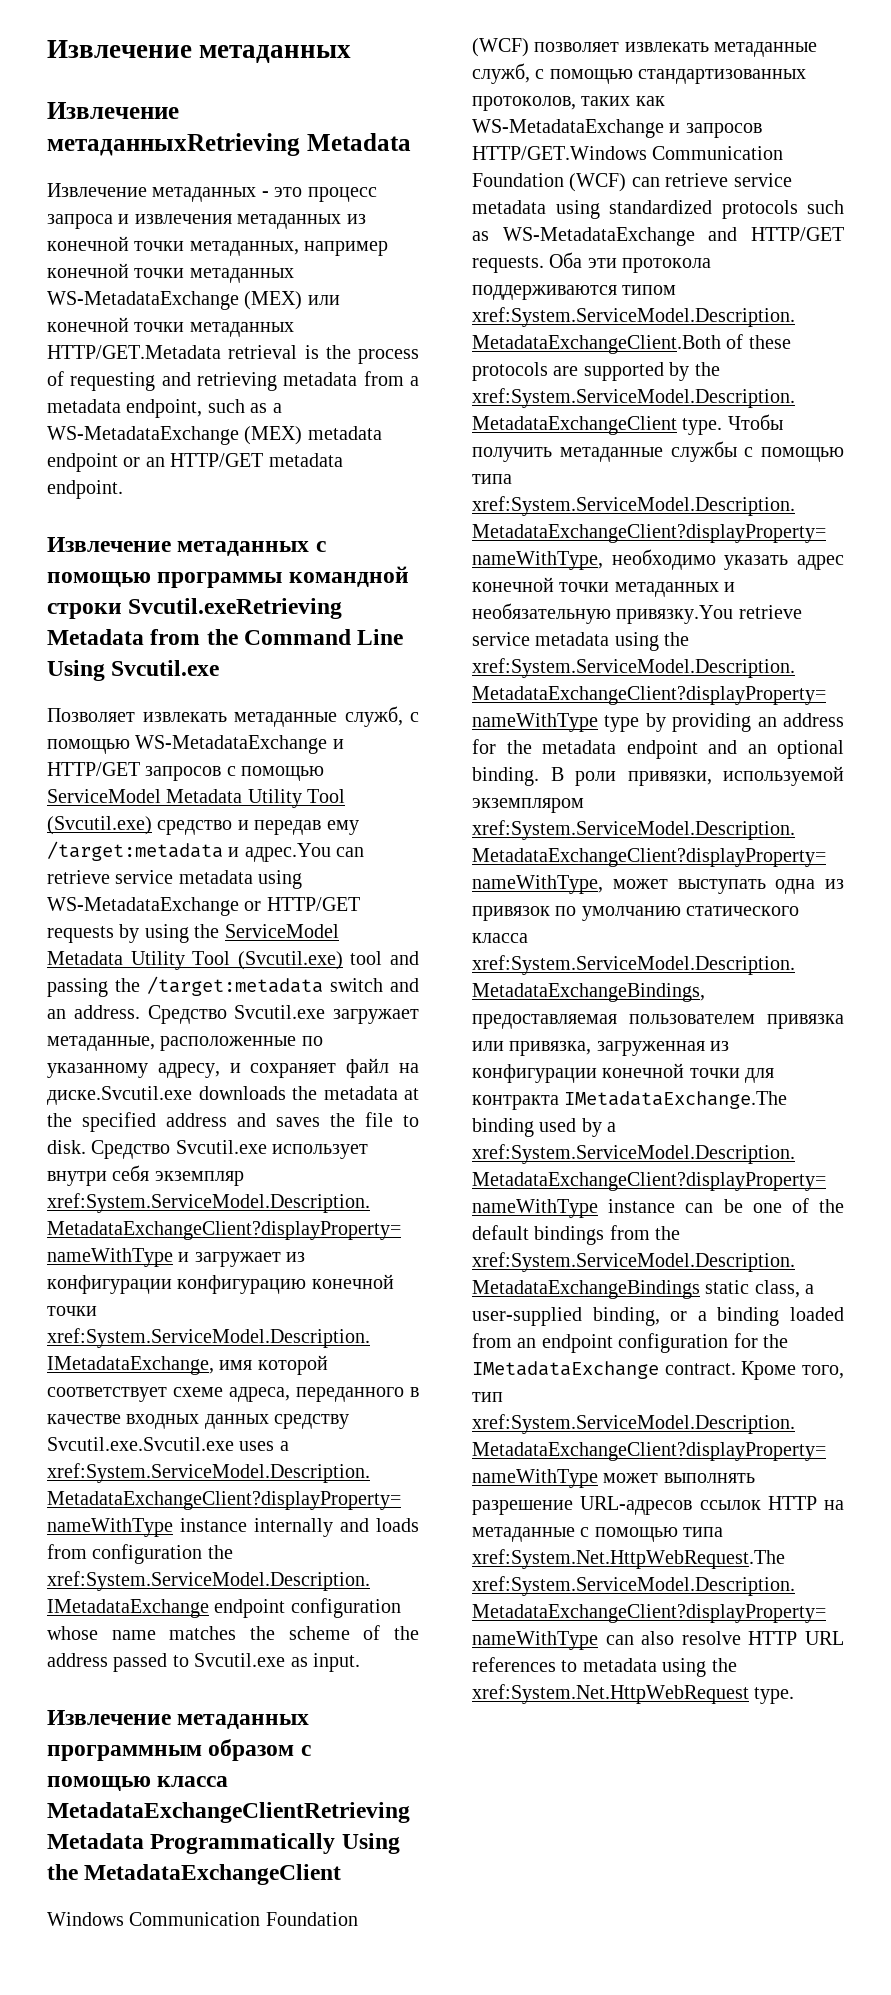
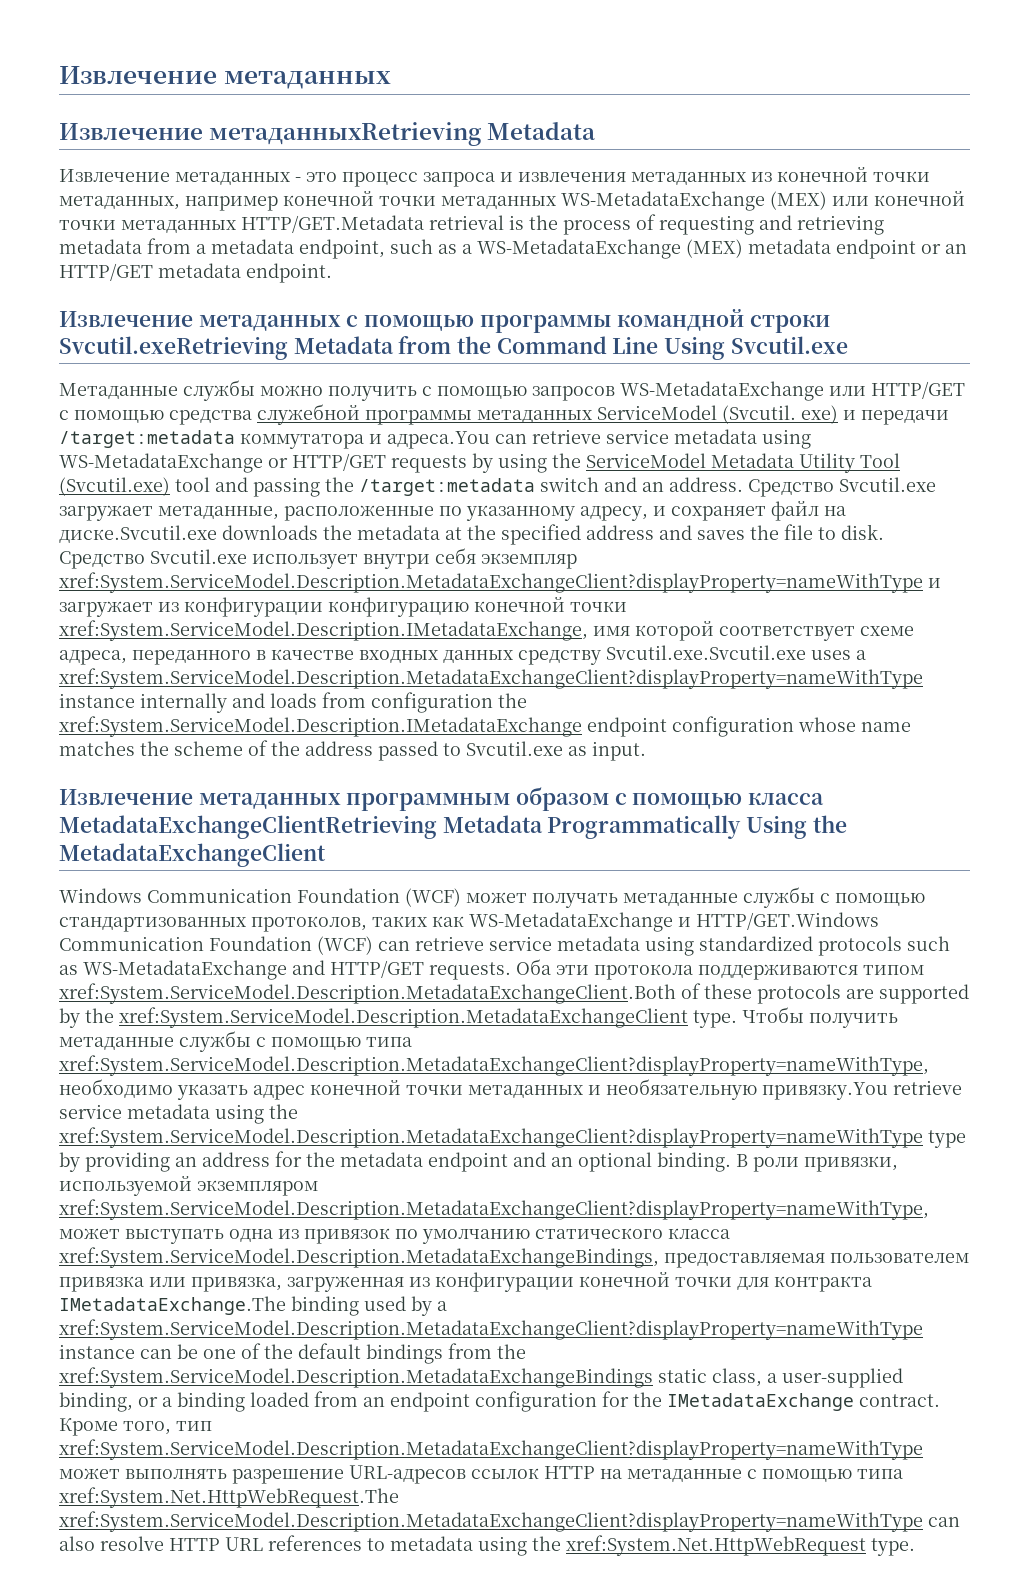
[47,706,419,727] [47,735,344,754] [47,762,325,781] [47,789,346,808] [47,816,359,835] [47,841,331,862] Позволяет извлекать метаданные служб, с помощью WS-MetadataExchange и HTTP/GET запросов с помощью ServiceModel Metadata Utility Tool (Svcutil.exe) средство и передав ему /target:metadata и адрес.You -> [59,380,965,401] [59,404,949,425] [59,430,490,449] Метаданные службы можно получить с помощью запросов WS-MetadataExchange или HTTP/GET с помощью средства служебной программы метаданных ServiceModel (Svcutil. exe) и передачи /target:metadata коммутатора и адреса.You
[534,42,818,57] [472,63,530,84] позволяет извлекать метаданные служб, -> [466,887,815,908] может получать метаданные службы
[685,123,762,138] запросов -> (691, 922) none

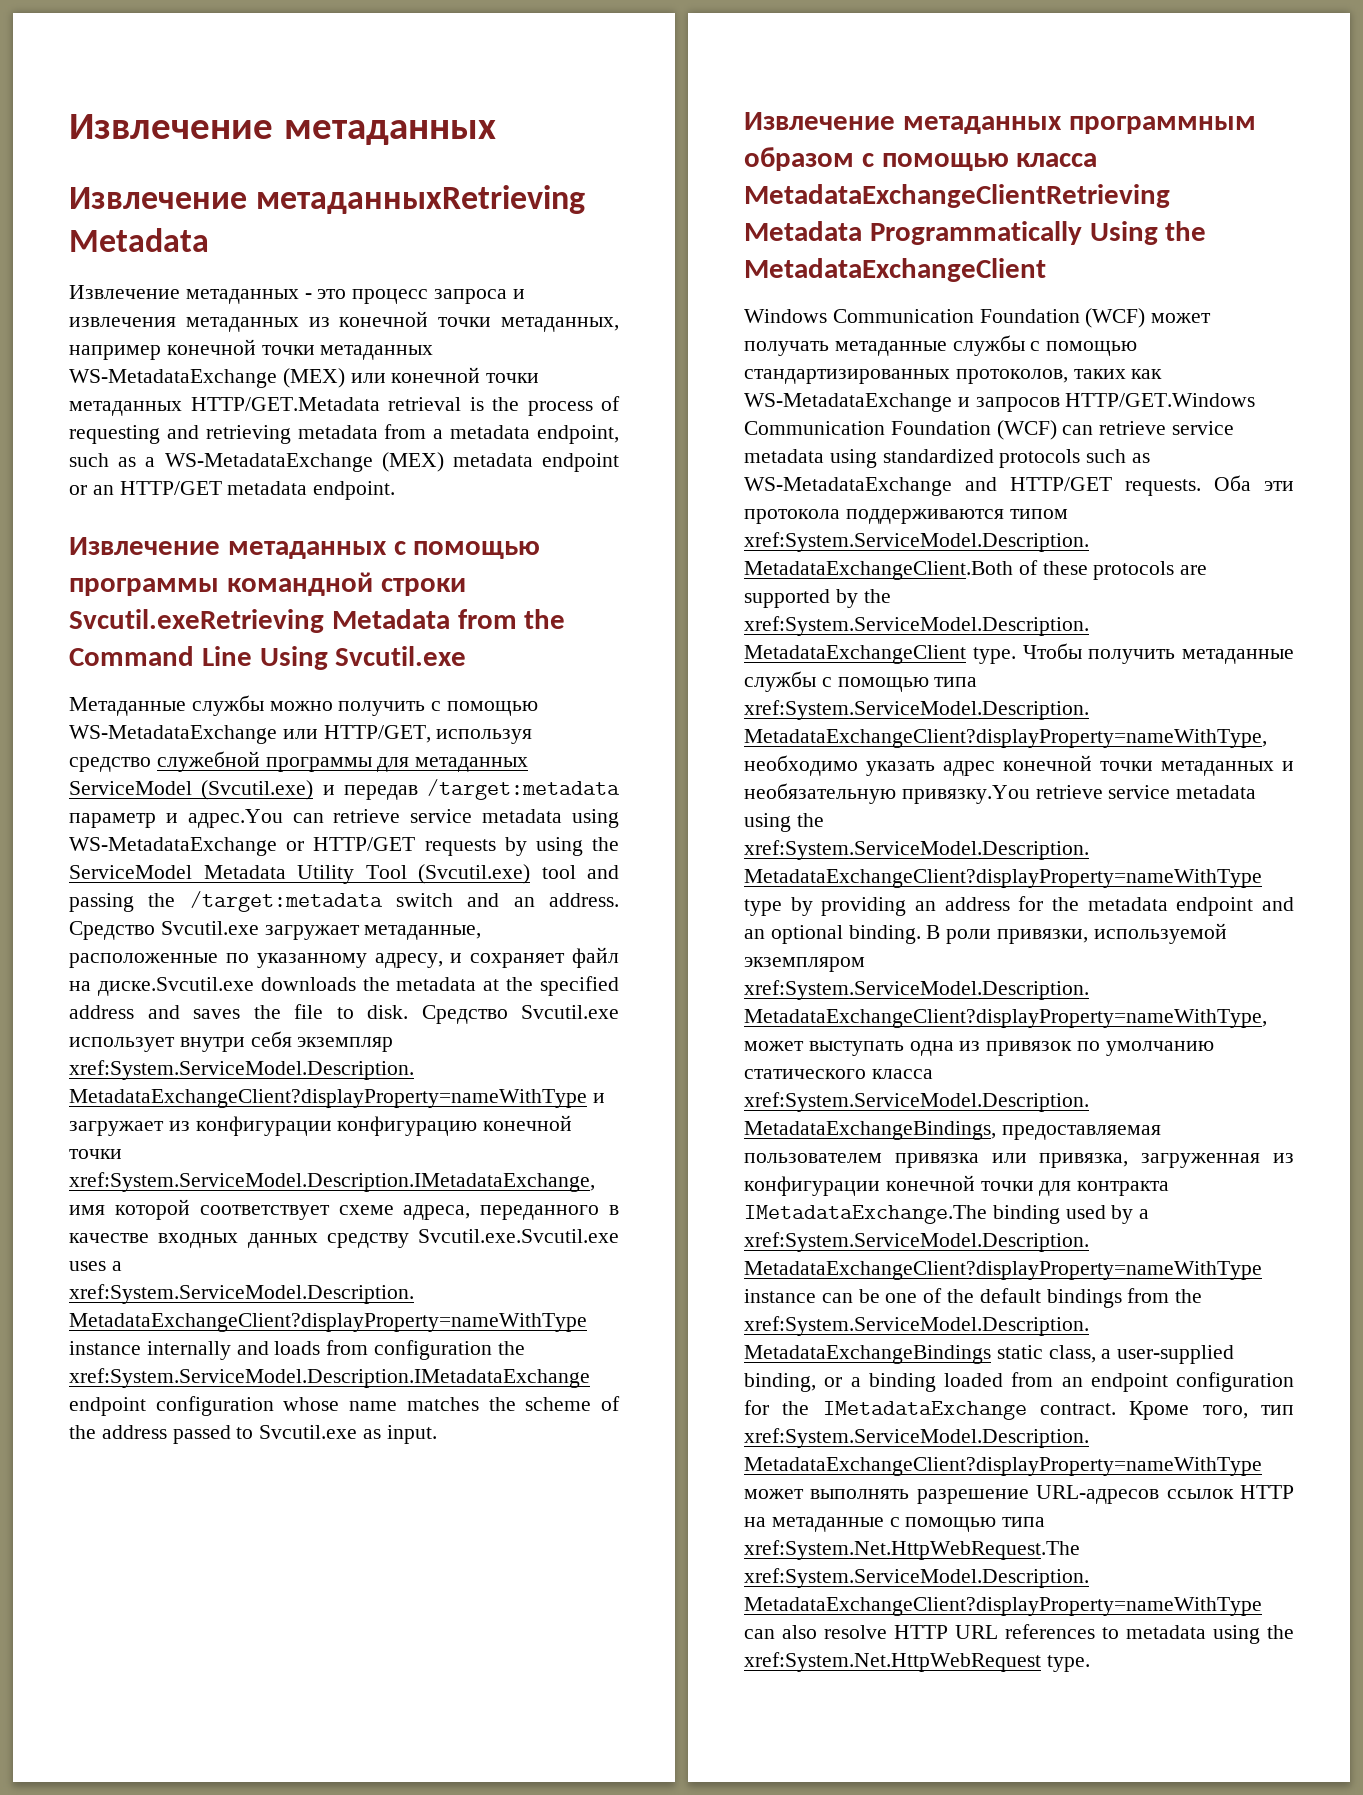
[532,386,615,401] запросов -> (539, 708) none
[871,381,965,399] [59,410,252,425] HTTP/GET с помощью средства -> [323,725,533,744] [69,757,151,772] HTTP/GET, используя средство
(472, 417) none -> [377,757,410,772] для
[722,405,949,425] [59,430,490,449] (Svcutil. exe) и передачи /target:metadata коммутатора и адреса.You -> [201,779,620,800] [69,809,283,828] (Svcutil.exe) и передав /target:metadata параметр и адрес.You
[59,917,246,932] стандартизованных -> [744,369,950,384] стандартизированных
(691, 922) none -> [975,397,1060,412] запросов

